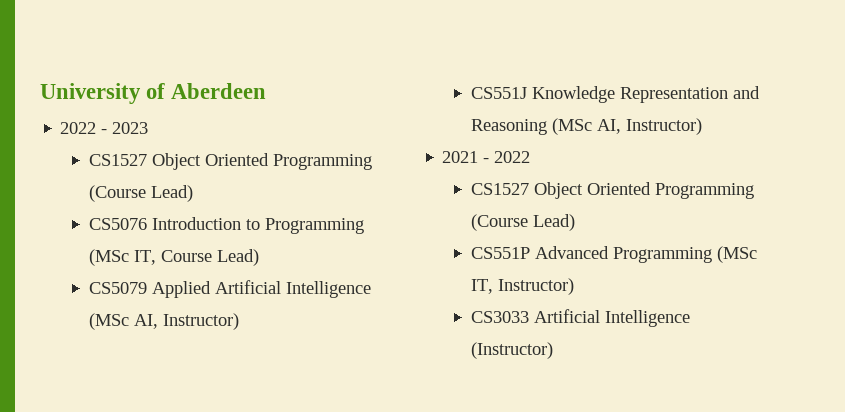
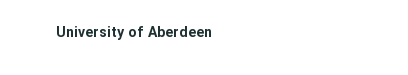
[60,122,149,134] [88,153,372,170] [88,185,193,202] [88,217,364,234] [88,249,259,266] [88,280,371,298] [88,313,239,330] [470,86,760,103] [470,118,702,135] [442,151,531,163] [470,182,754,199] [470,214,575,231] [470,246,757,263] [470,278,574,295] [470,309,690,327] [470,342,553,359] // 2022 - 2023 // CS1527 Object Oriented Programming (Course Lead) // CS5076 Introduction to Programming (MSc IT, Course Lead) // CS5079 Applied Artificial Intelligence (MSc AI, Instructor) // CS551J Knowledge Representation and Reasoning (MSc AI, Instructor) // 2021 - 2022 // CS1527 Object Oriented Programming (Course Lead) // CS551P Advanced Programming (MSc IT, Instructor) // CS3033 Artificial Intelligence (Instructor) -> (212, 31) none

